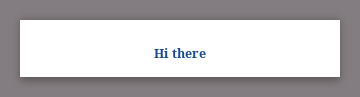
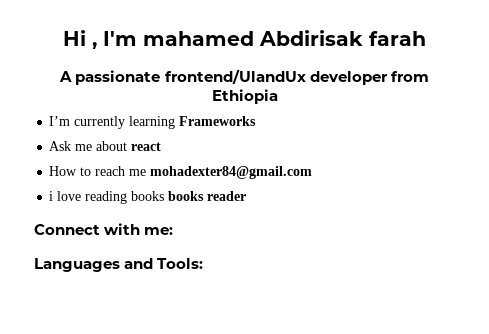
[171,48,206,58] there -> [92,30,426,49] [59,69,429,85] [211,89,278,104] [49,116,257,129] [49,141,162,151] [49,166,313,179] [49,191,247,204] [34,223,174,235] [34,258,204,272] , I'm mahamed Abdirisak farah // A passionate frontend/UlandUx developer from Ethiopia // I’m currently learning Frameworks // Ask me about react // How to reach me mohadexter84@gmail.com // i love reading books books reader // Connect with me: // Languages and Tools:

